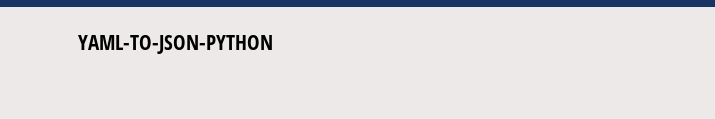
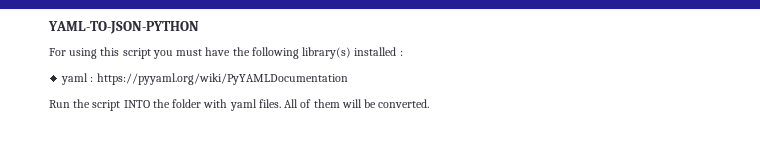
(273, 44) none -> [49,47,403,59] [61,73,348,85] [49,99,430,111] // For using this script you must have the following library(s) installed : // yaml : https://pyyaml.org/wiki/PyYAMLDocumentation // Run the script INTO the folder with yaml files. All of them will be converted.

